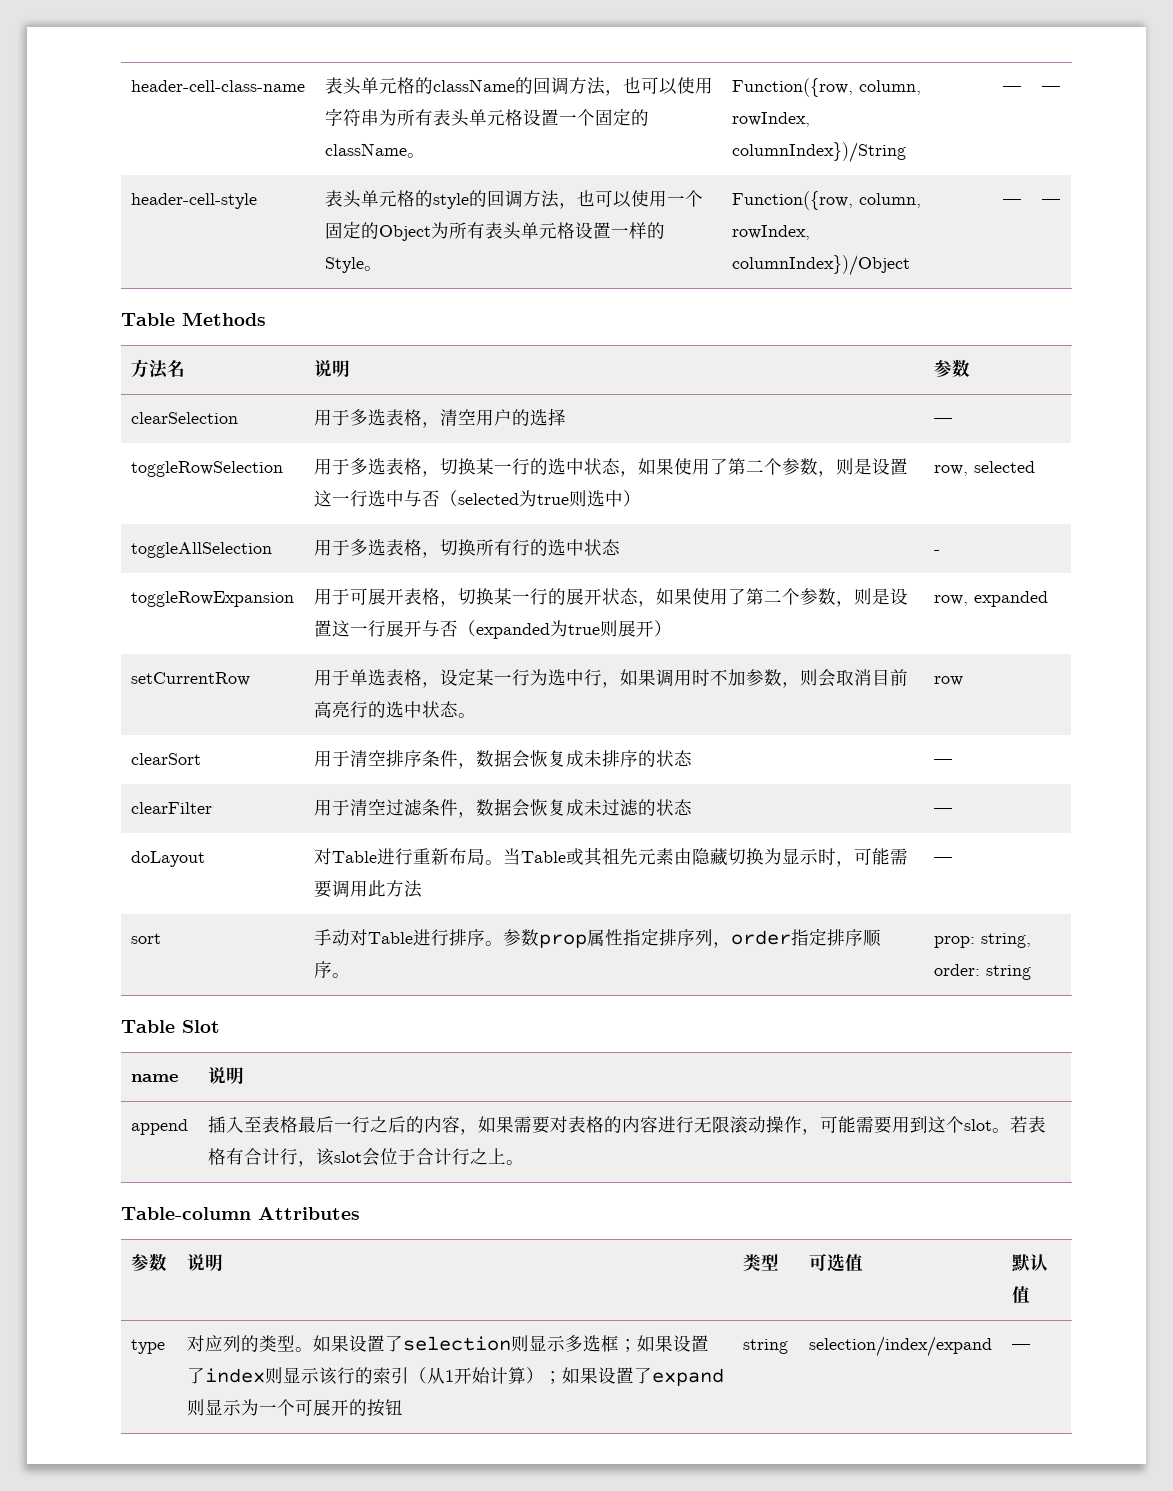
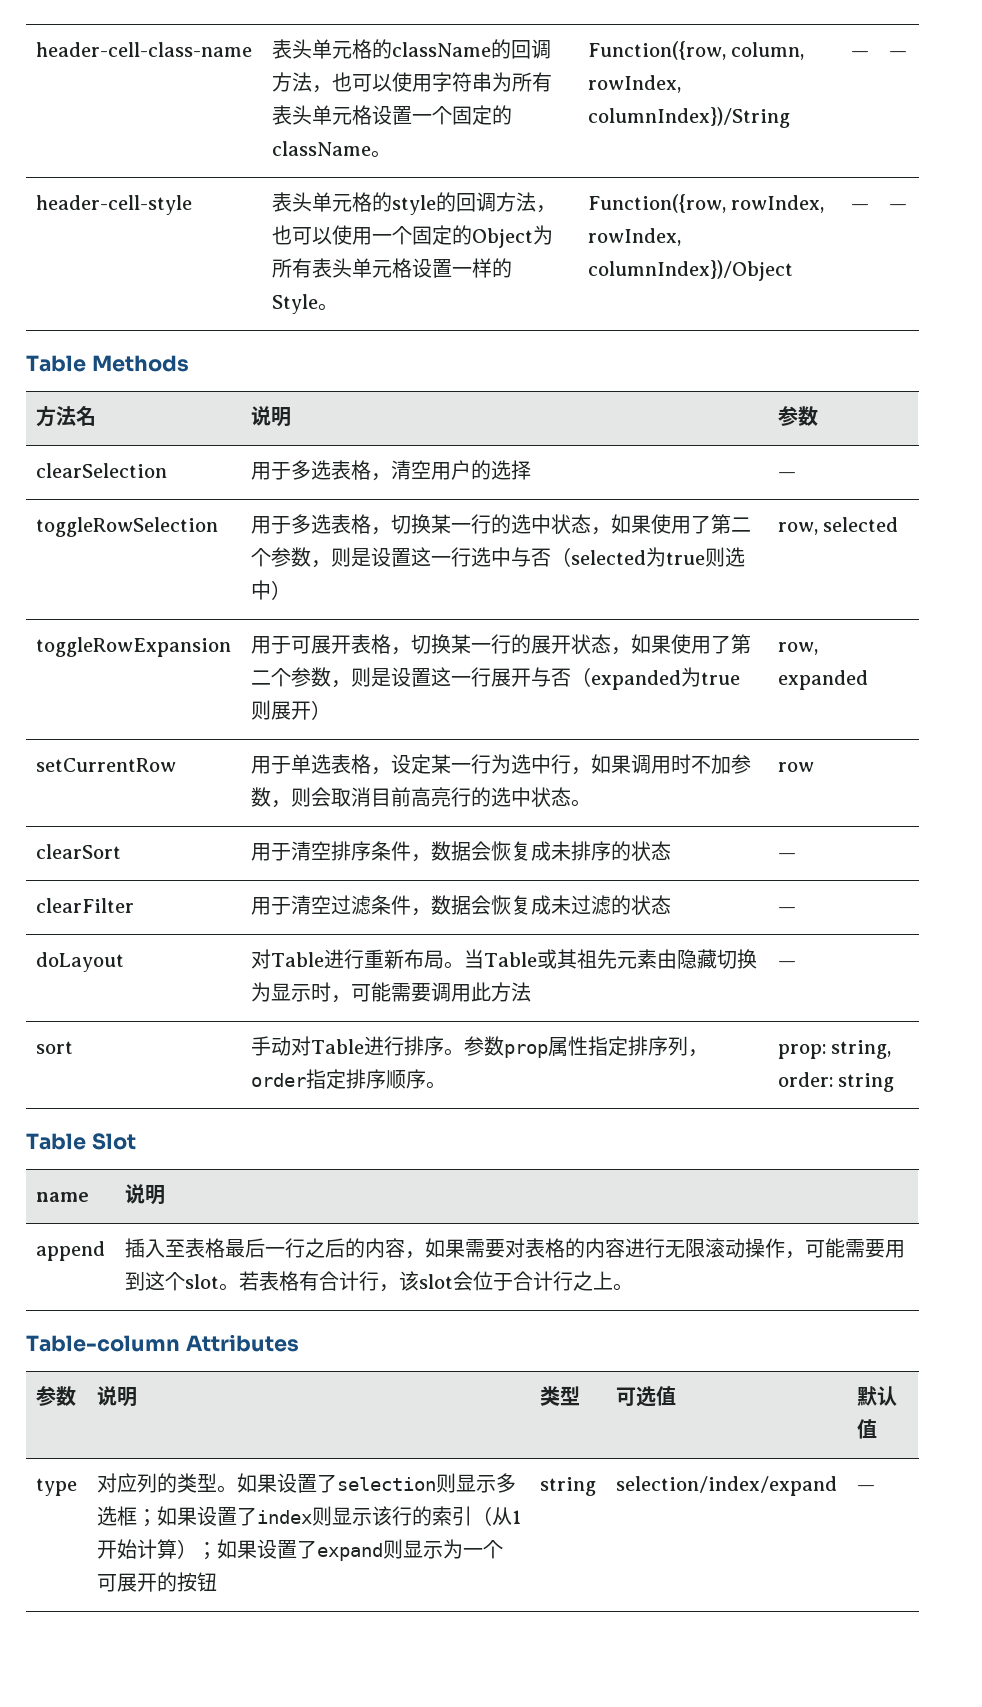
[858,193,921,208] column, -> [730,195,824,213] rowIndex,
[130,542,272,558] [313,539,620,558] [933,550,940,554] // toggleAllSelection | 用于多选表格，切换所有行的选中状态 | - -> (898, 524) none

